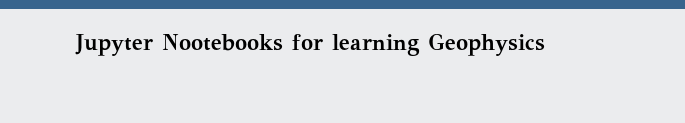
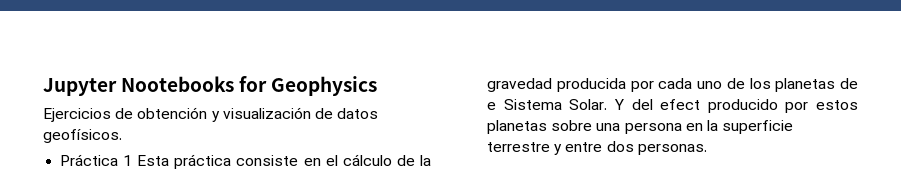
[332,34,420,56] learning -> (268, 84) none
(545, 44) none -> [43,107,379,122] [43,129,122,143] [60,154,431,169] [487,78,858,92] [487,99,858,113] [487,120,794,134] [487,141,707,155] // Ejercicios de obtención y visualización de datos geofísicos. // Práctica 1 Esta práctica consiste en el cálculo de la gravedad producida por cada uno de los planetas de e Sistema Solar. Y del efect producido por estos planetas sobre una persona en la superficie terrestre y entre dos personas.

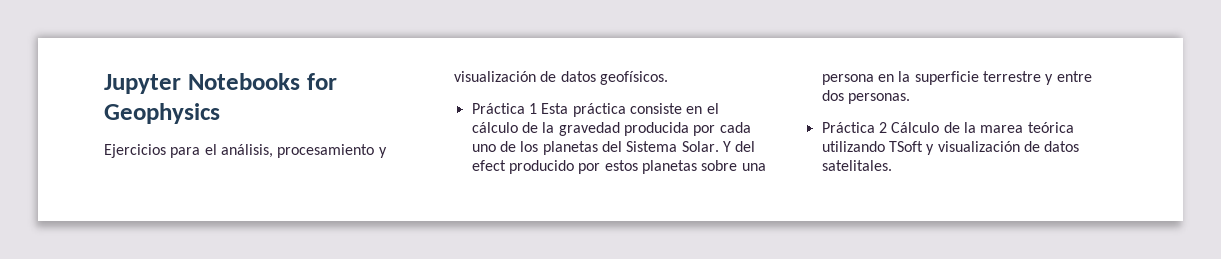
[121,76,235,92] Nootebooks -> [187,73,300,90] Notebooks
[115,107,208,119] de obtención -> [170,144,375,158] para el análisis, procesamiento
[840,78,858,89] [487,102,497,110] de e -> [601,141,622,152] del
(707, 149) none -> [821,122,1074,133] [821,141,1080,155] [821,160,892,171] // Práctica 2 Cálculo de la marea teórica utilizando TSoft y visualización de datos satelitales.

